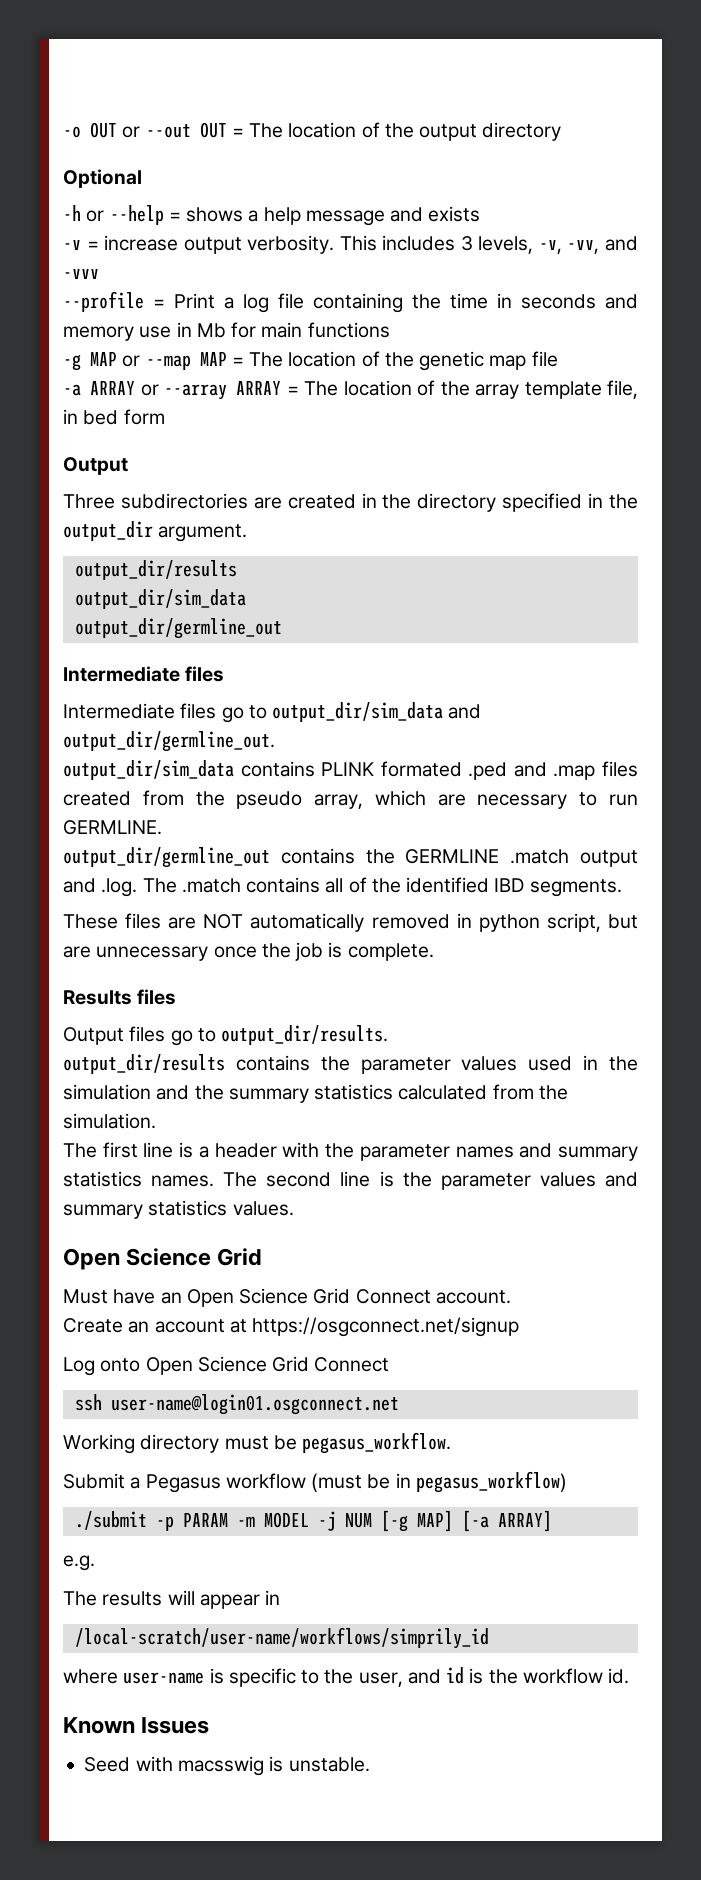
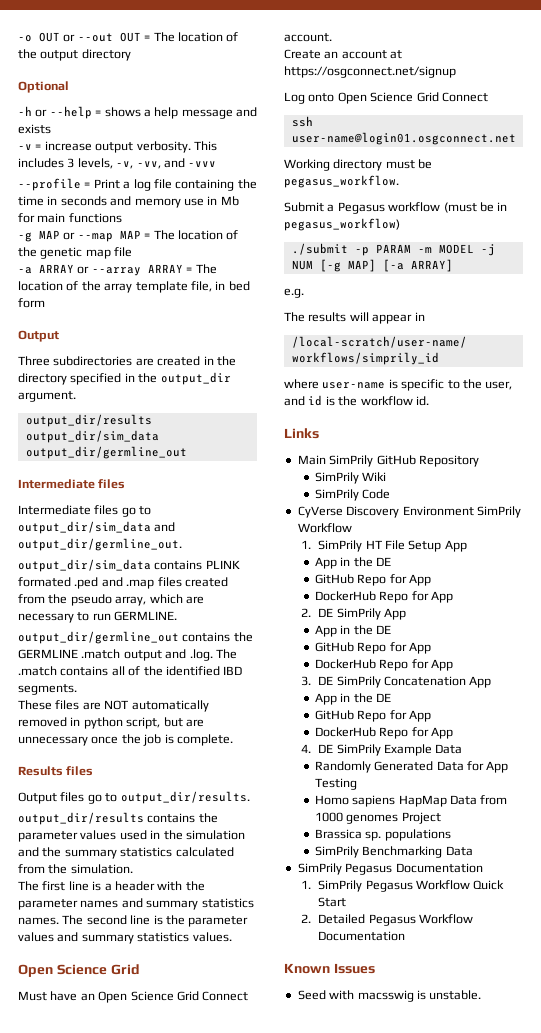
(630, 1676) none -> [284,428,319,439] [297,455,479,467] [314,472,387,484] [314,489,391,501] [297,506,521,518] [297,523,352,533] [301,540,467,552] [314,557,392,569] [314,574,432,586] [314,591,454,603] [301,608,407,620] [314,625,392,637] [314,642,432,654] [314,659,454,671] [301,676,492,688] [314,693,392,705] [314,710,432,722] [314,727,454,739] [301,744,463,756] [314,761,509,773] [314,778,357,790] [314,795,508,807] [314,812,441,824] [314,829,451,841] [314,846,473,858] [297,863,483,875] [301,880,505,892] [318,897,347,907] [301,914,474,926] [318,931,406,941] // Links // Main SimPrily GitHub Repository // SimPrily Wiki // SimPrily Code // CyVerse Discovery Environment SimPrily Workflow // 1. SimPrily HT File Setup App // App in the DE // GitHub Repo for App // DockerHub Repo for App // 2. DE SimPrily App // App in the DE // GitHub Repo for App // DockerHub Repo for App // 3. DE SimPrily Concatenation App // App in the DE // GitHub Repo for App // DockerHub Repo for App // 4. DE SimPrily Example Data // Randomly Generated Data for App Testing // Homo sapiens HapMap Data from 1000 genomes Project // Brassica sp. populations // SimPrily Benchmarking Data // SimPrily Pegasus Documentation // 1. SimPrily Pegasus Workflow Quick Start // 2. Detailed Pegasus Workflow Documentation

